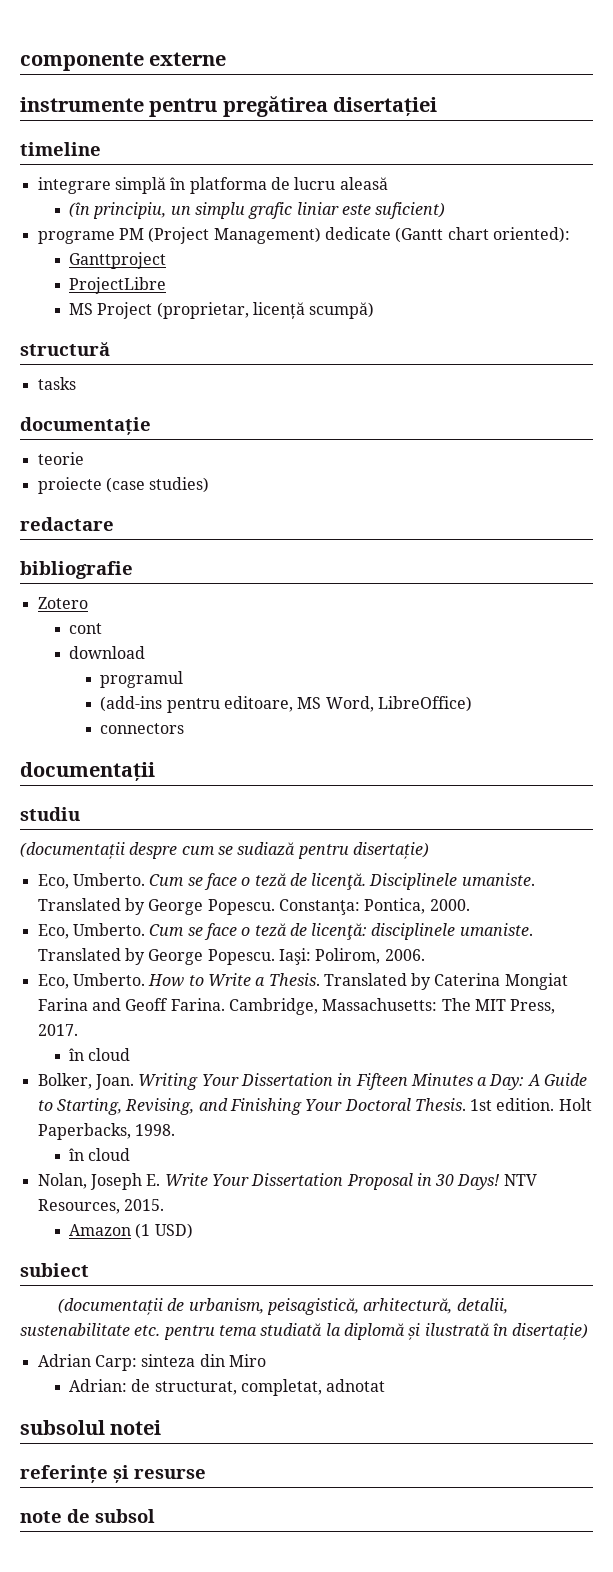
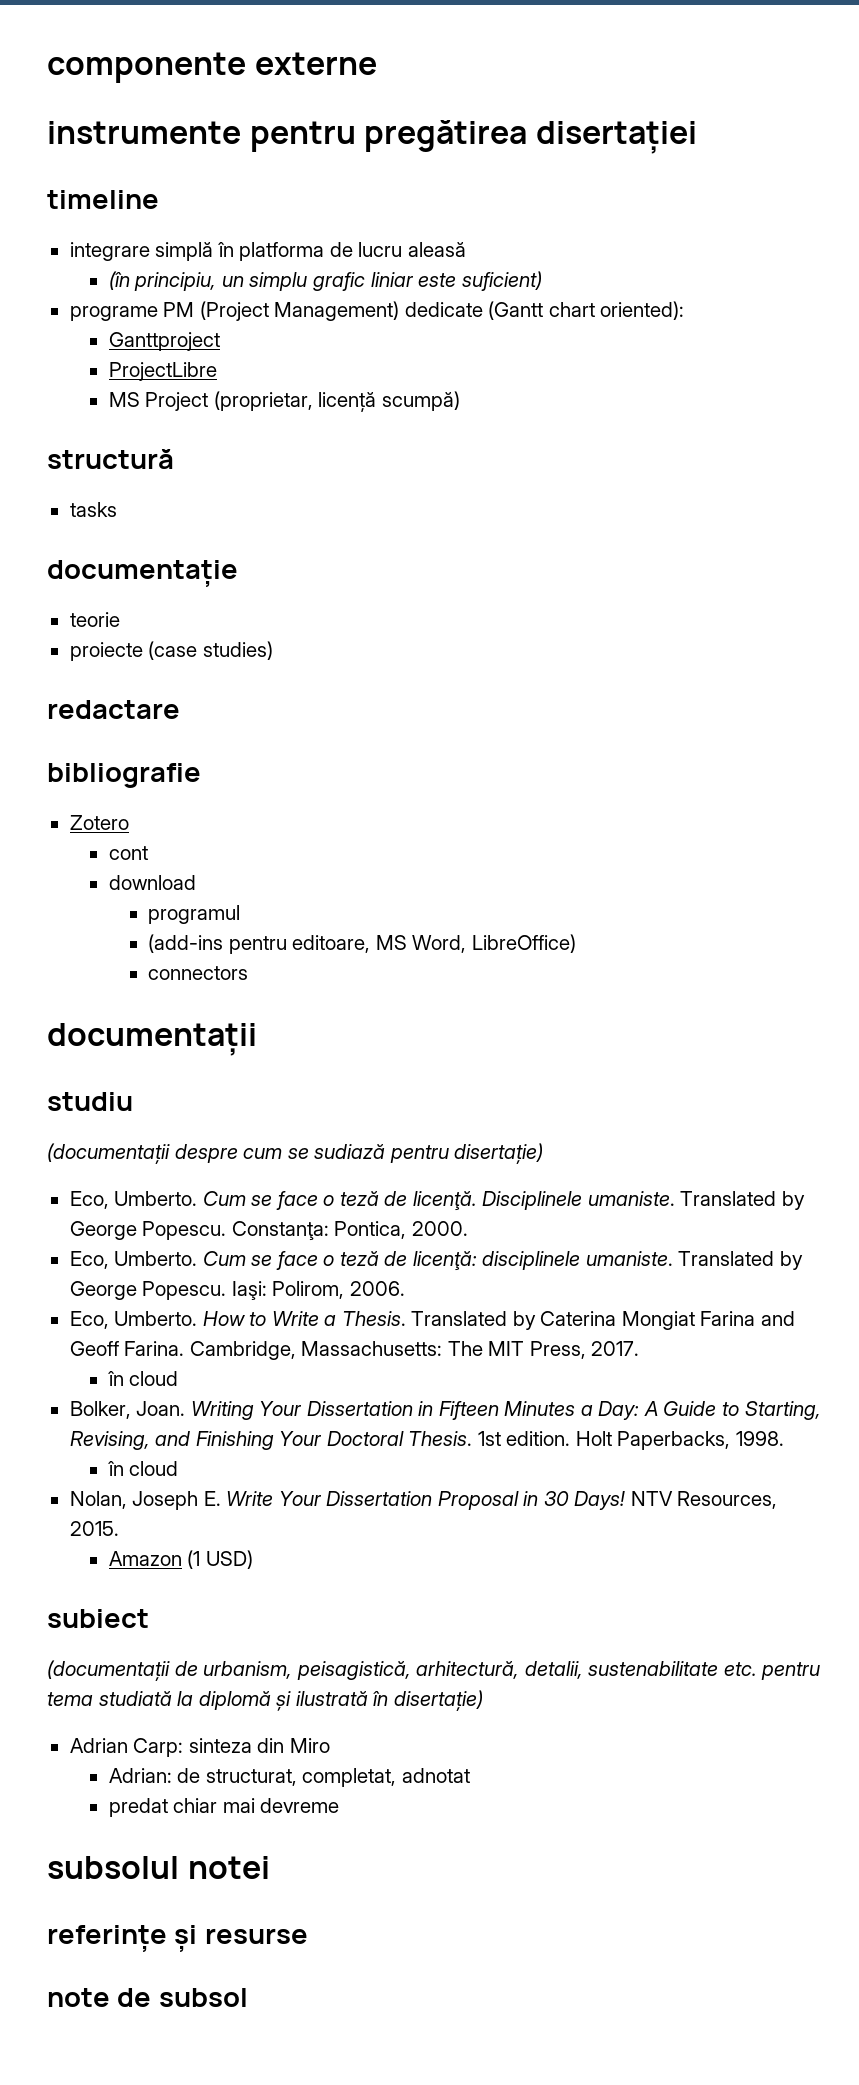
(386, 1385) none -> [108,1798,340,1817] // predat chiar mai devreme

